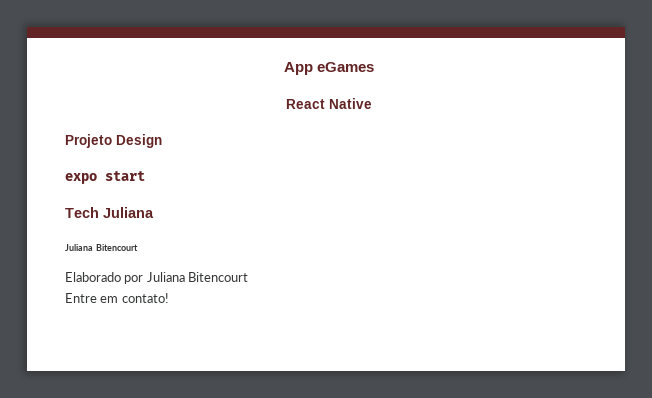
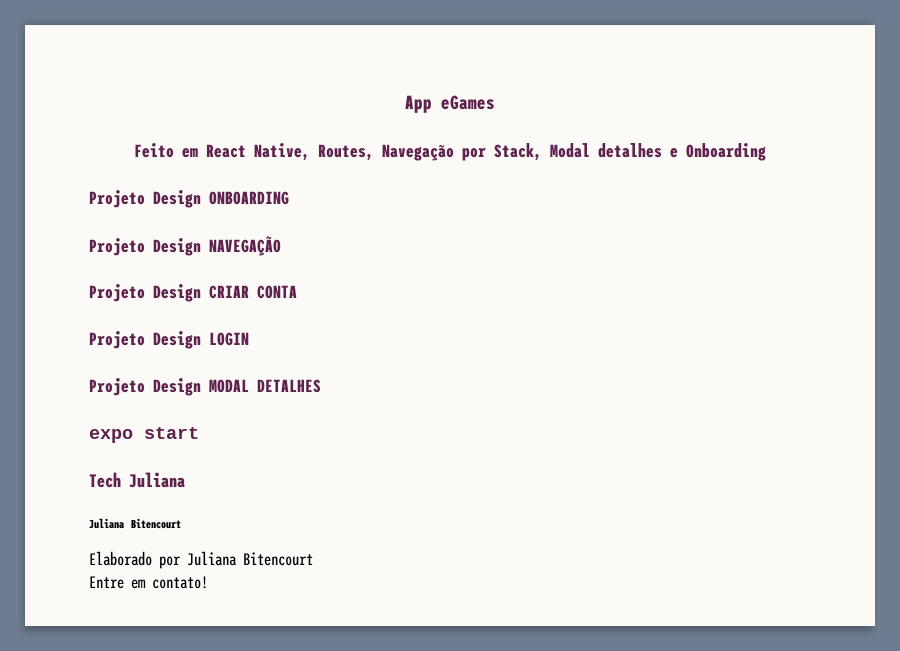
[286,98,372,109] [65,134,162,148] React Native // Projeto Design -> [134,143,766,161] [89,190,289,208] [89,236,281,256] [89,284,297,302] [89,331,249,349] [89,378,321,396] Feito em React Native, Routes, Navegação por Stack, Modal detalhes e Onboarding // Projeto Design ONBOARDING // Projeto Design NAVEGAÇÃO // Projeto Design CRIAR CONTA // Projeto Design LOGIN // Projeto Design MODAL DETALHES

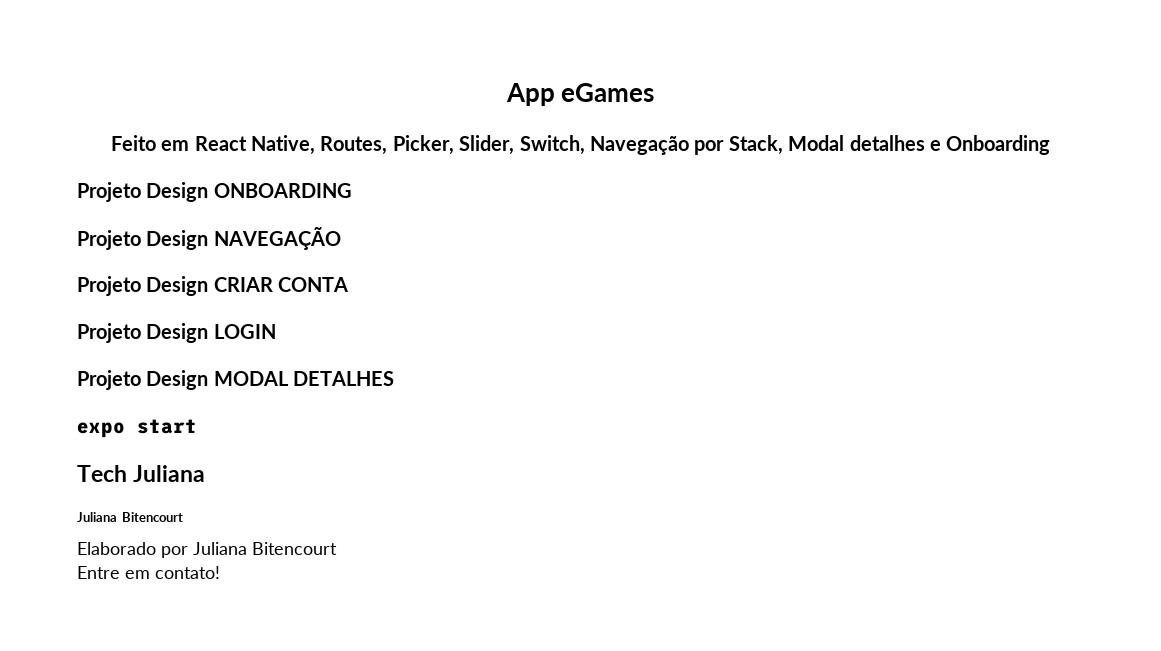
(374, 152) none -> [392,135,585,155] Picker, Slider, Switch,

